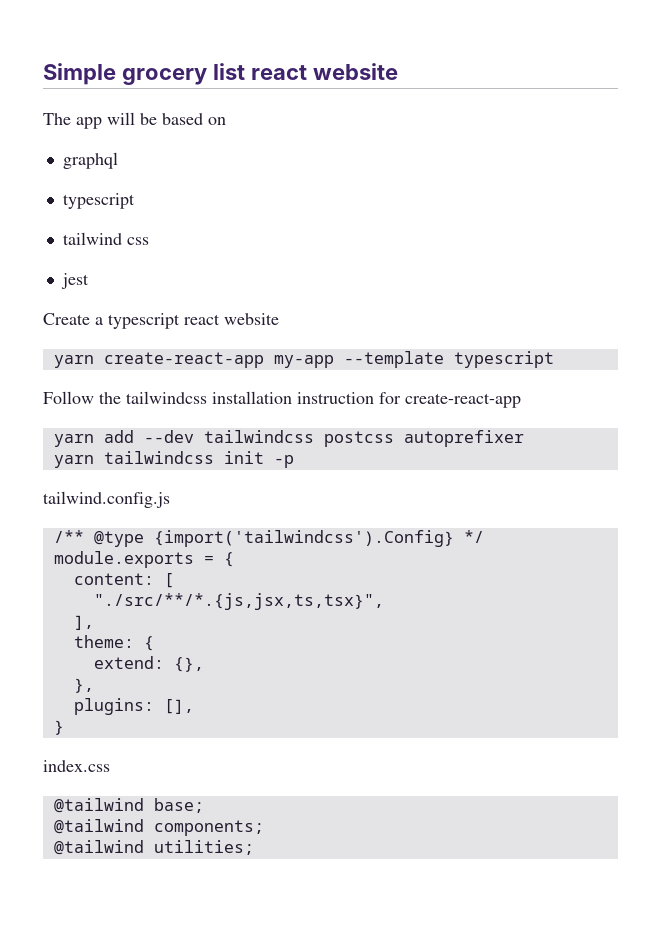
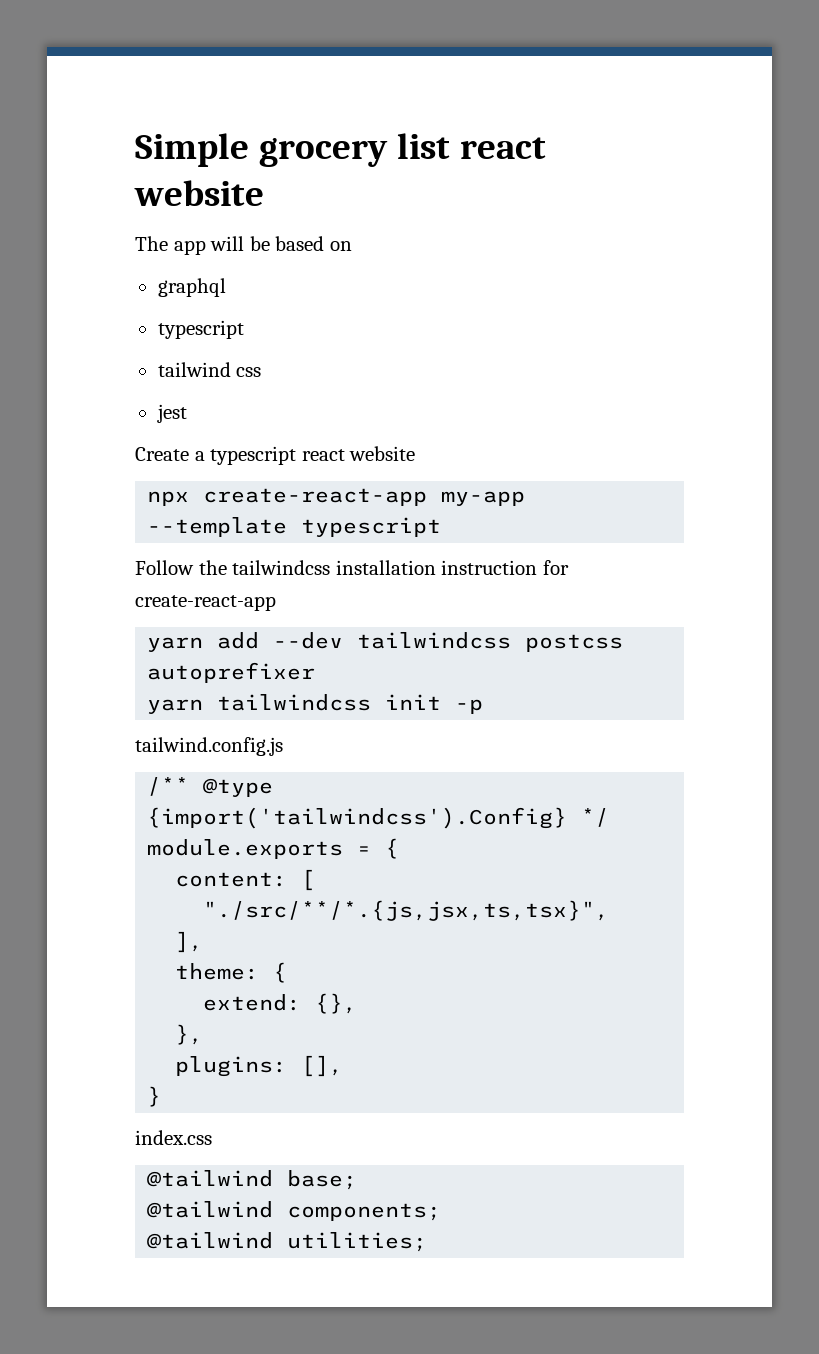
[53,355,94,368] yarn -> [147,491,190,506] npx

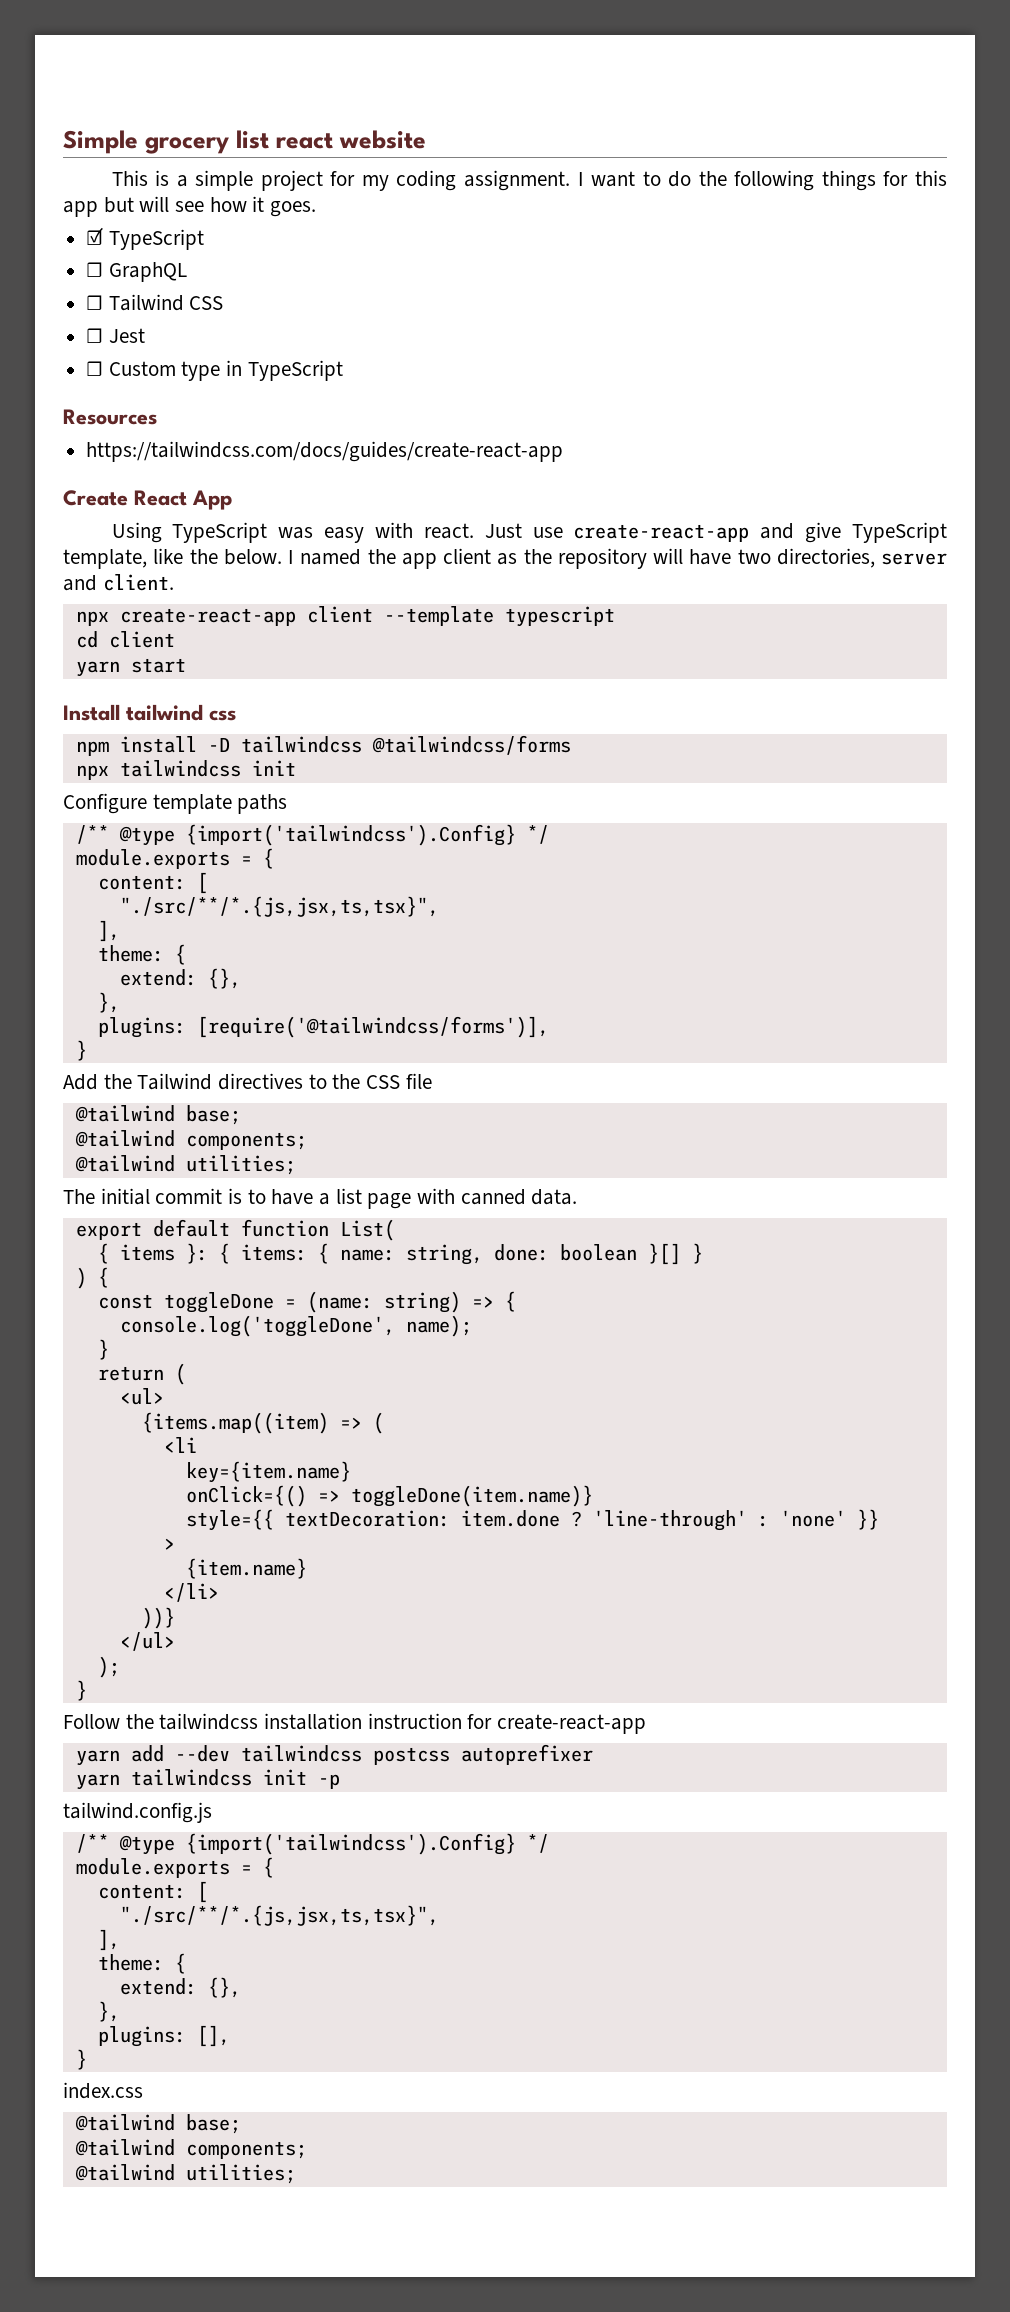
[135,236,352,255] [157,278,226,297] [157,320,244,339] [157,362,262,377] [156,404,187,423] [135,446,416,465] [147,488,526,506] [147,517,442,537] The app will be based on // graphql // typescript // tailwind css // jest // Create a typescript react website // npx create-react-app my-app --template typescript -> [111,170,947,191] [63,196,317,217] [86,227,204,250] [86,262,187,282] [86,294,224,311] [86,328,145,343] [86,360,343,381] [63,409,157,425] [86,441,564,462] [63,490,232,510] [111,522,948,543] [63,548,947,569] [63,574,174,591] [75,606,615,627] [75,631,175,648] [75,658,186,677] [63,704,236,721] [75,735,571,756] [75,760,296,780] [63,793,288,814] [75,824,549,846] [75,848,274,869] [97,872,208,894] [119,896,439,917] [97,920,120,942] [97,944,186,965] [119,968,241,989] [97,992,120,1013] [97,1016,549,1038] [75,1040,87,1061] [63,1073,432,1090] [74,1105,241,1125] [74,1130,307,1150] [74,1155,296,1175] [63,1188,578,1209] [75,1219,395,1241] [97,1243,703,1265] [75,1267,109,1289] [97,1291,516,1313] [119,1315,472,1337] [97,1339,109,1360] [97,1363,186,1385] [119,1388,164,1405] [141,1412,384,1434] [163,1437,197,1453] [185,1461,351,1483] [185,1485,593,1507] [185,1509,879,1531] [163,1538,175,1550] [185,1558,307,1579] [163,1583,219,1602] [141,1607,175,1629] [119,1632,175,1651] [97,1656,120,1678] [75,1680,87,1701] This is a simple project for my coding assignment. I want to do the following things for this app but will see how it goes. // ☑ TypeScript // ☐ GraphQL // ☐ Tailwind CSS // ☐ Jest // ☐ Custom type in TypeScript // Resources // https://tailwindcss.com/docs/guides/create-react-app // Create React App // Using TypeScript was easy with react. Just use create-react-app and give TypeScript template, like the below. I named the app client as the repository will have two directories, server and client. // npx create-react-app client --template typescript // cd client // yarn start // Install tailwind css // npm install -D tailwindcss @tailwindcss/forms // npx tailwindcss init // Configure template paths // /** @type {import('tailwindcss').Config} */ // module.exports = { // content: [ // "./src/**/*.{js,jsx,ts,tsx}", // ], // theme: { // extend: {}, // }, // plugins: [require('@tailwindcss/forms')], // } // Add the Tailwind directives to the CSS file // @tailwind base; // @tailwind components; // @tailwind utilities; // The initial commit is to have a list page with canned data. // export default function List( // { items }: { items: { name: string, done: boolean }[] } // ) { // const toggleDone = (name: string) => { // console.log('toggleDone', name); // } // return ( // <ul> // {items.map((item) => ( // <li // key={item.name} // onClick={() => toggleDone(item.name)} // style={{ textDecoration: item.done ? 'line-through' : 'none' }} // > // {item.name} // </li> // ))} // </ul> // ); // }

